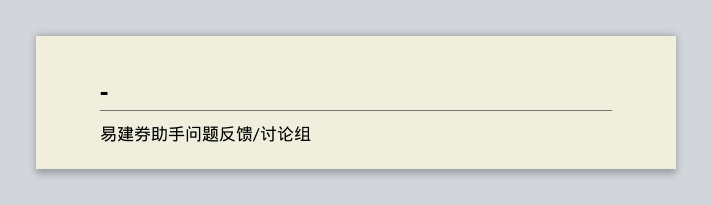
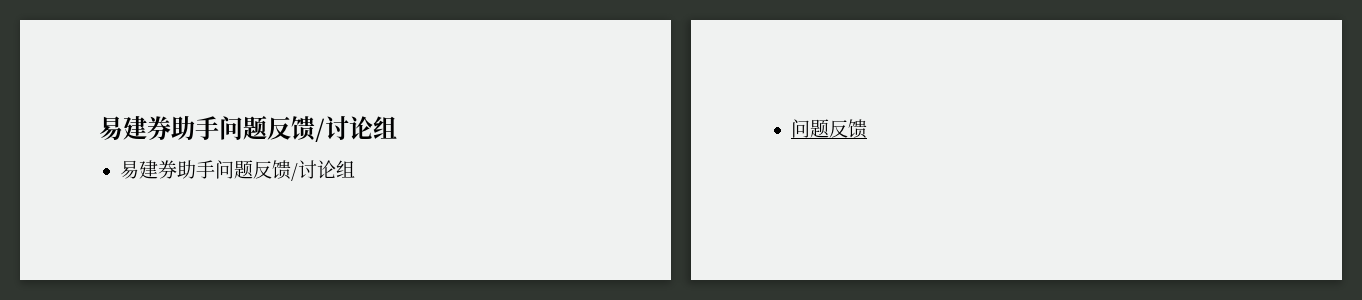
[100,91,108,100] [100,126,311,142] - // 易建券助手问题反馈/讨论组 -> [99,115,397,142] [119,160,355,181] [790,119,867,139] 易建券助手问题反馈/讨论组 // 易建券助手问题反馈/讨论组 // 问题反馈

